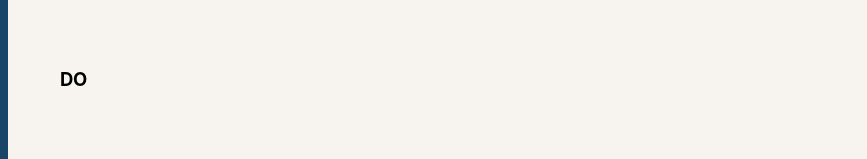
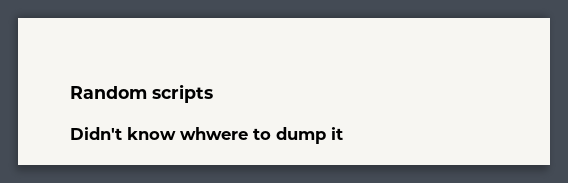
[60,72,87,86] DO -> [70,84,213,103] [70,127,343,144] Random scripts // Didn't know whwere to dump it

